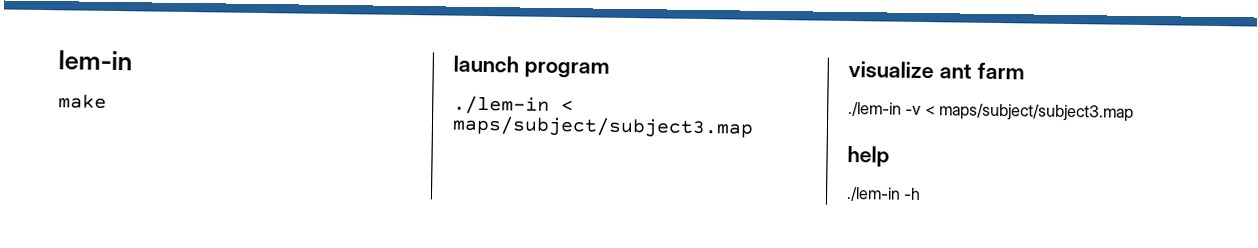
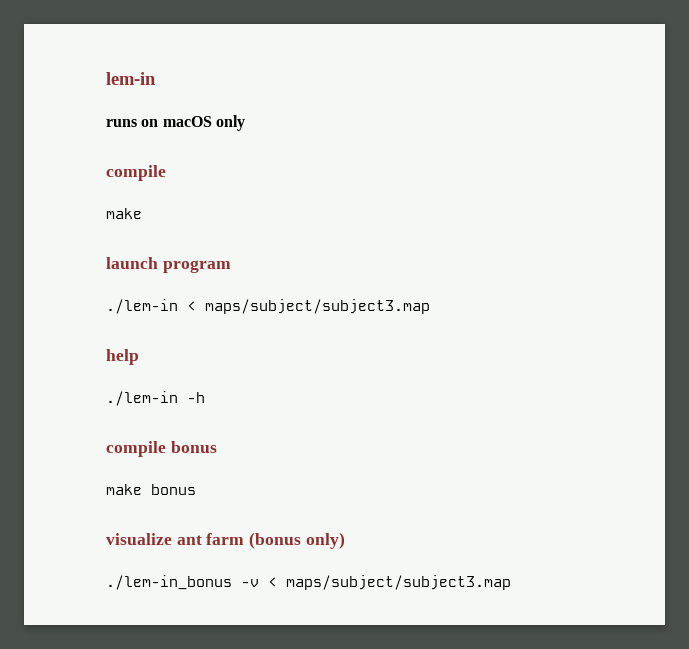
(132, 60) none -> [106,115,245,131] [106,165,166,181] // runs on macOS only // compile
[848,60,1025,80] [848,101,1134,122] [847,145,890,168] [846,186,922,202] visualize ant farm // ./lem-in -v < maps/subject/subject3.map // help // ./lem-in -h -> [106,349,139,365] [106,391,205,406] [106,441,217,457] [106,484,196,495] [106,532,345,549] [106,575,511,590] help // ./lem-in -h // compile bonus // make bonus // visualize ant farm (bonus only) // ./lem-in_bonus -v < maps/subject/subject3.map

